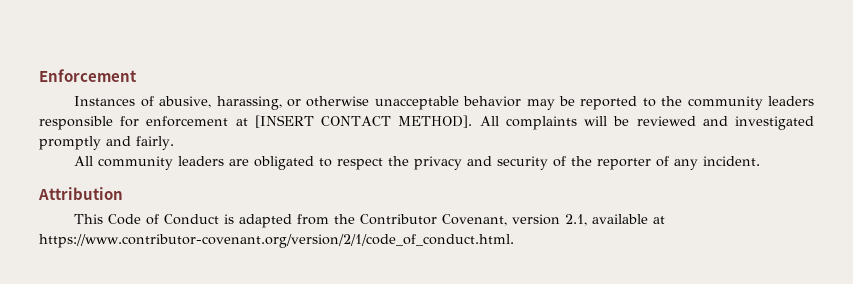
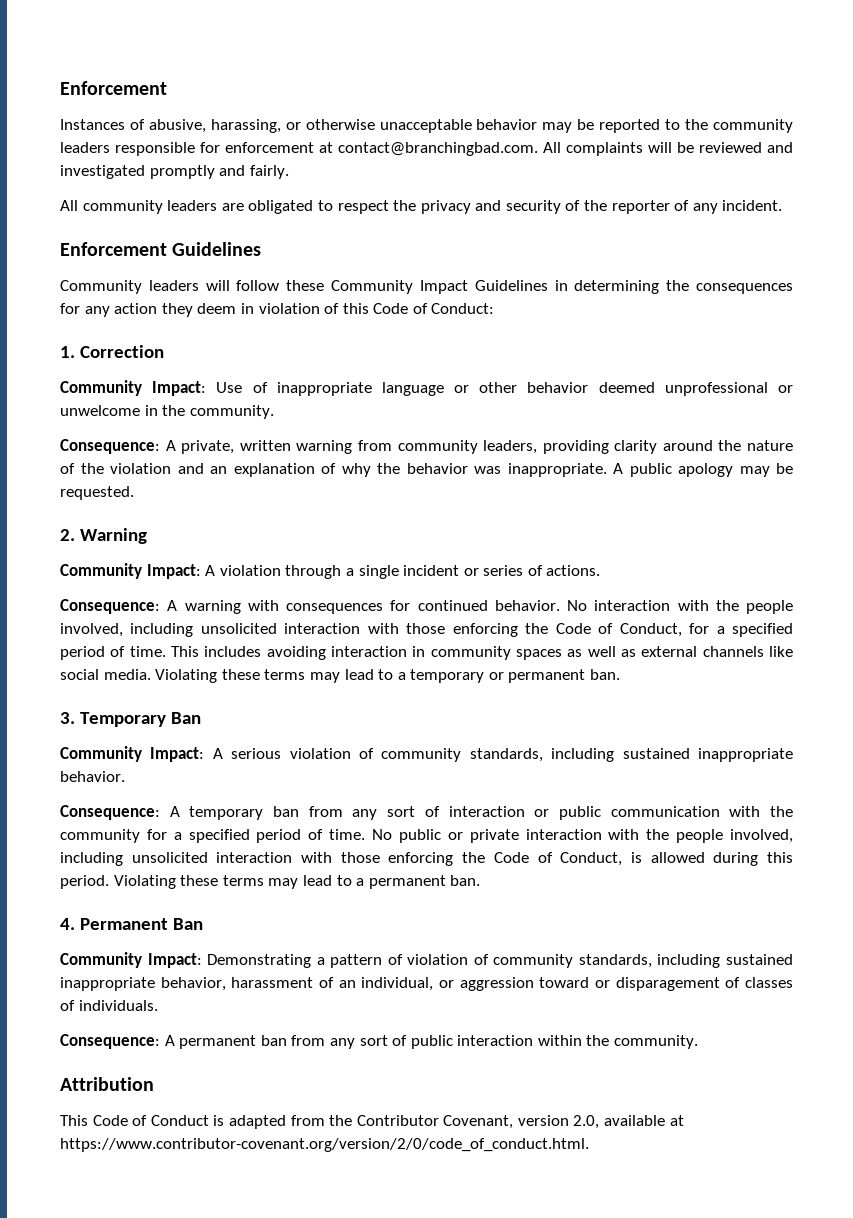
[254,115,473,128] [INSERT CONTACT METHOD]. -> [338,142,538,156] contact@branchingbad.com.
(761, 161) none -> [60,242,262,256] [60,280,794,294] [60,303,495,317] [60,345,164,358] [60,380,793,396] [60,405,274,419] [60,439,794,454] [60,463,793,477] [60,486,134,500] [60,528,147,544] [60,563,601,579] [60,599,793,614] [60,623,793,637] [60,646,794,660] [60,669,621,683] [60,712,201,727] [60,746,793,762] [60,771,125,782] [60,805,793,820] [60,829,794,843] [60,852,793,866] [60,875,481,889] [60,918,203,930] [60,952,793,968] [60,977,793,991] [60,1000,158,1011] [60,1034,699,1049] // Enforcement Guidelines // Community leaders will follow these Community Impact Guidelines in determining the consequences for any action they deem in violation of this Code of Conduct: // 1. Correction // Community Impact: Use of inappropriate language or other behavior deemed unprofessional or unwelcome in the community. // Consequence: A private, written warning from community leaders, providing clarity around the nature of the violation and an explanation of why the behavior was inappropriate. A public apology may be requested. // 2. Warning // Community Impact: A violation through a single incident or series of actions. // Consequence: A warning with consequences for continued behavior. No interaction with the people involved, including unsolicited interaction with those enforcing the Code of Conduct, for a specified period of time. This includes avoiding interaction in community spaces as well as external channels like social media. Violating these terms may lead to a temporary or permanent ban. // 3. Temporary Ban // Community Impact: A serious violation of community standards, including sustained inappropriate behavior. // Consequence: A temporary ban from any sort of interaction or public communication with the community for a specified period of time. No public or private interaction with the people involved, including unsolicited interaction with those enforcing the Code of Conduct, is allowed during this period. Violating these terms may lead to a permanent ban. // 4. Permanent Ban // Community Impact: Demonstrating a pattern of violation of community standards, including sustained inappropriate behavior, harassment of an individual, or aggression toward or disparagement of classes of individuals. // Consequence: A permanent ban from any sort of public interaction within the community.
[565,214,588,226] 2.1, -> [573,1115,600,1129] 2.0,
[39,234,514,248] https://www.contributor-covenant.org/version/2/1/code_of_conduct.html. -> [60,1138,589,1152] https://www.contributor-covenant.org/version/2/0/code_of_conduct.html.

